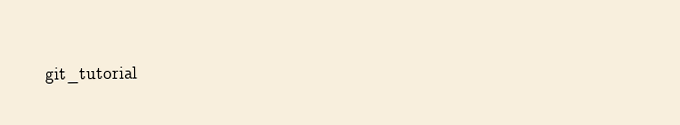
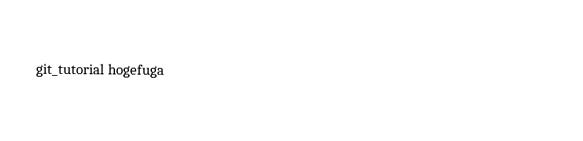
(138, 75) none -> [106,63,165,78] hogefuga

